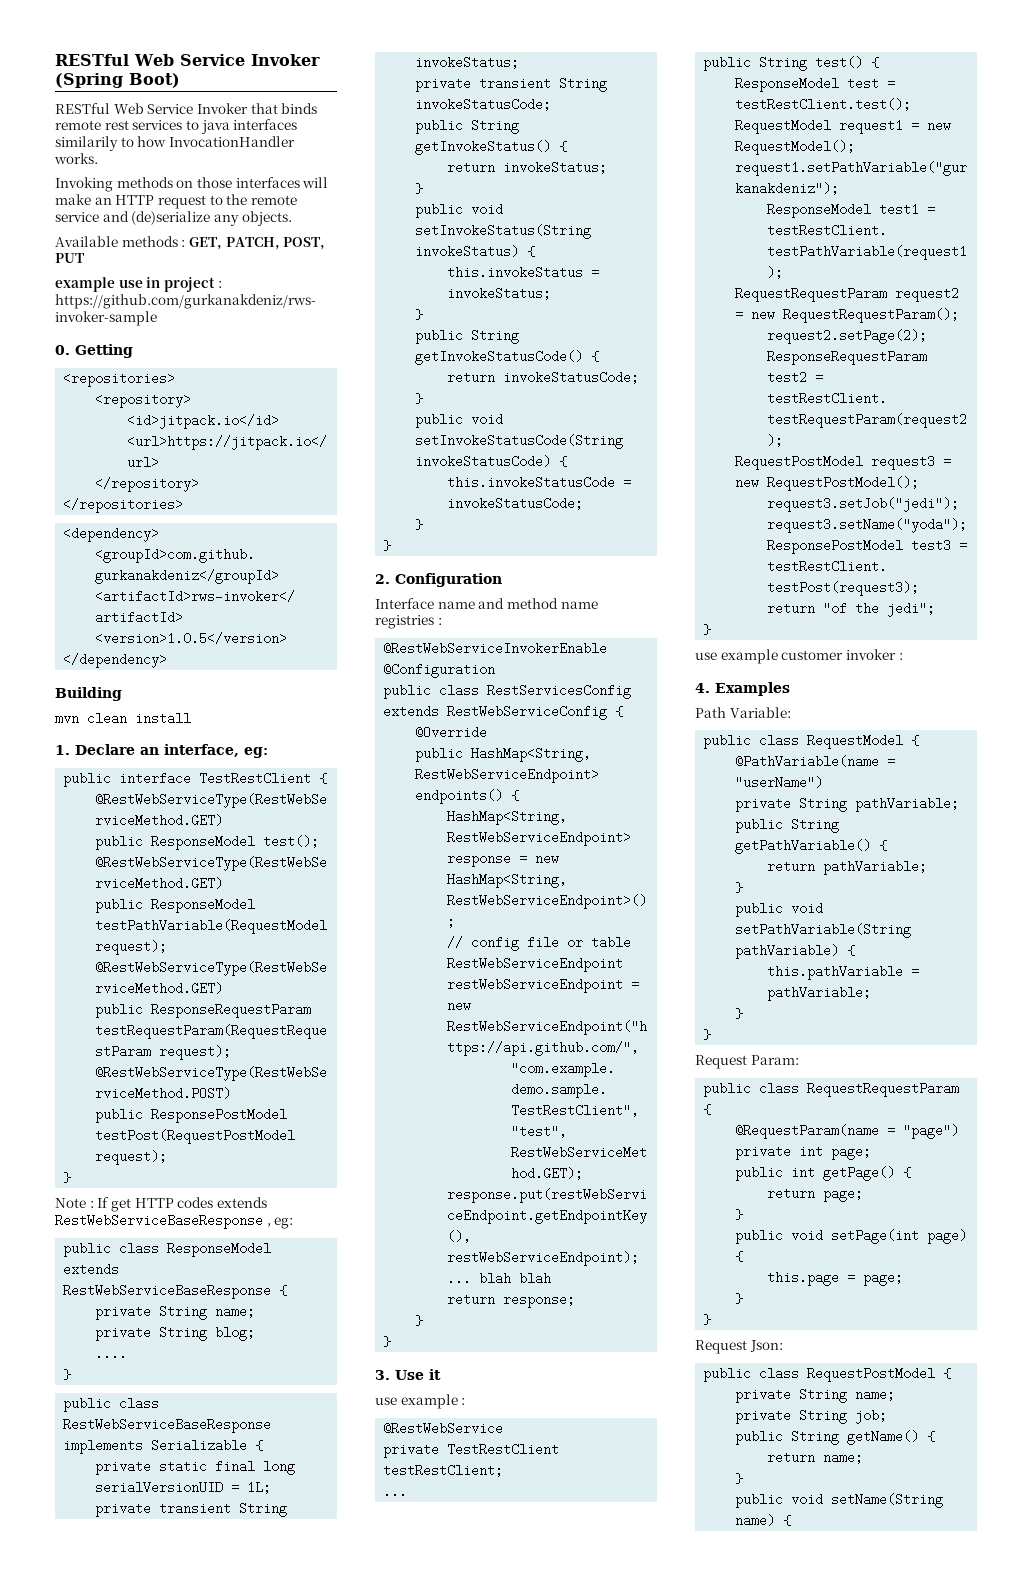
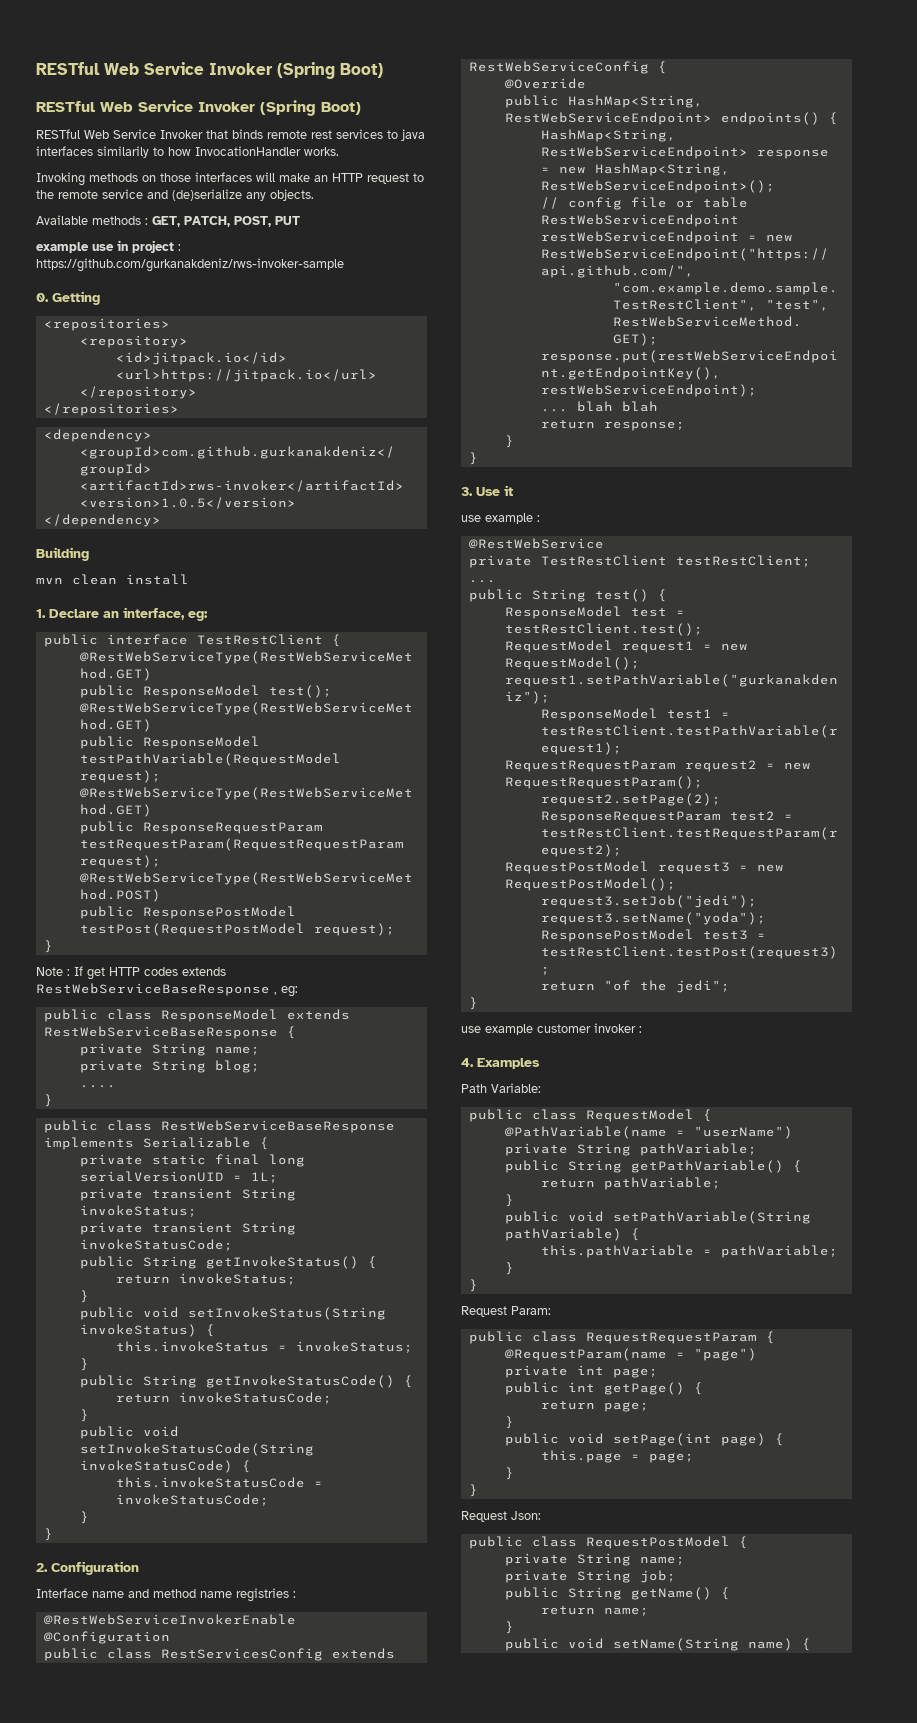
[55,54,320,66] [55,73,180,88] RESTful Web Service Invoker (Spring Boot) -> [36,62,383,79] [36,100,361,116] RESTful Web Service Invoker (Spring Boot) // RESTful Web Service Invoker (Spring Boot)

